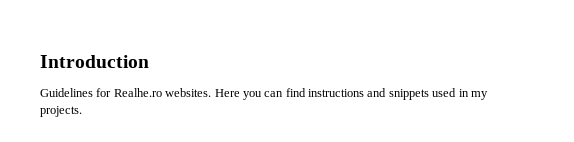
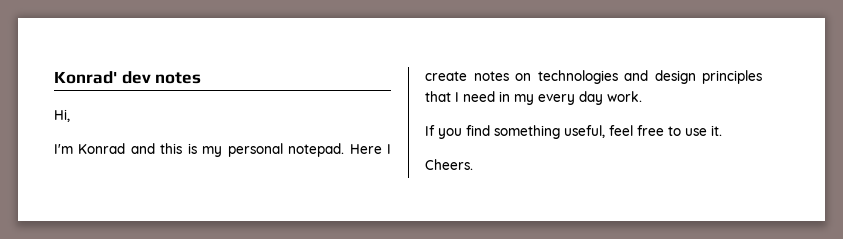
[40,55,149,68] [40,88,488,100] [40,106,82,117] Introduction // Guidelines for Realhe.ro websites. Here you can find instructions and snippets used in my projects. -> [54,71,202,84] [54,109,70,122] [54,143,392,157] [425,70,762,84] [425,91,642,105] [425,125,722,139] [425,159,473,170] Konrad' dev notes // Hi, // I'm Konrad and this is my personal notepad. Here I create notes on technologies and design principles that I need in my every day work. // If you find something useful, feel free to use it. // Cheers.

